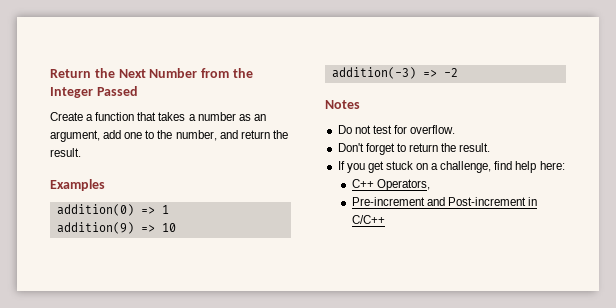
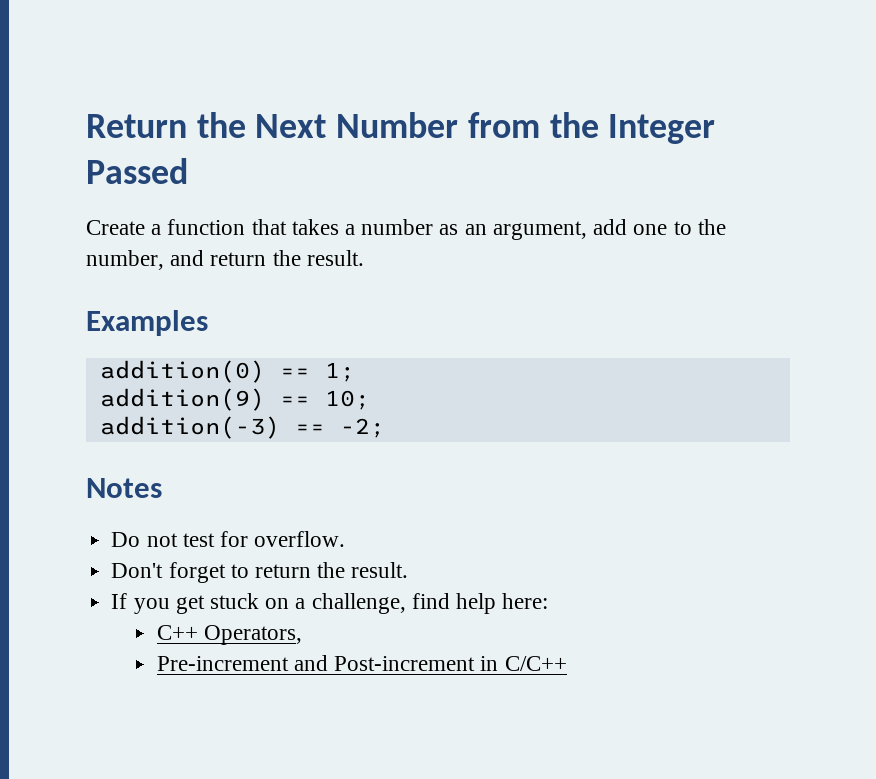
[140,205,169,214] => 1 -> [279,362,355,382] == 1;
[140,223,176,232] => 10 -> [279,390,370,410] == 10;
[422,68,458,77] => -2 -> [294,418,385,438] == -2;

